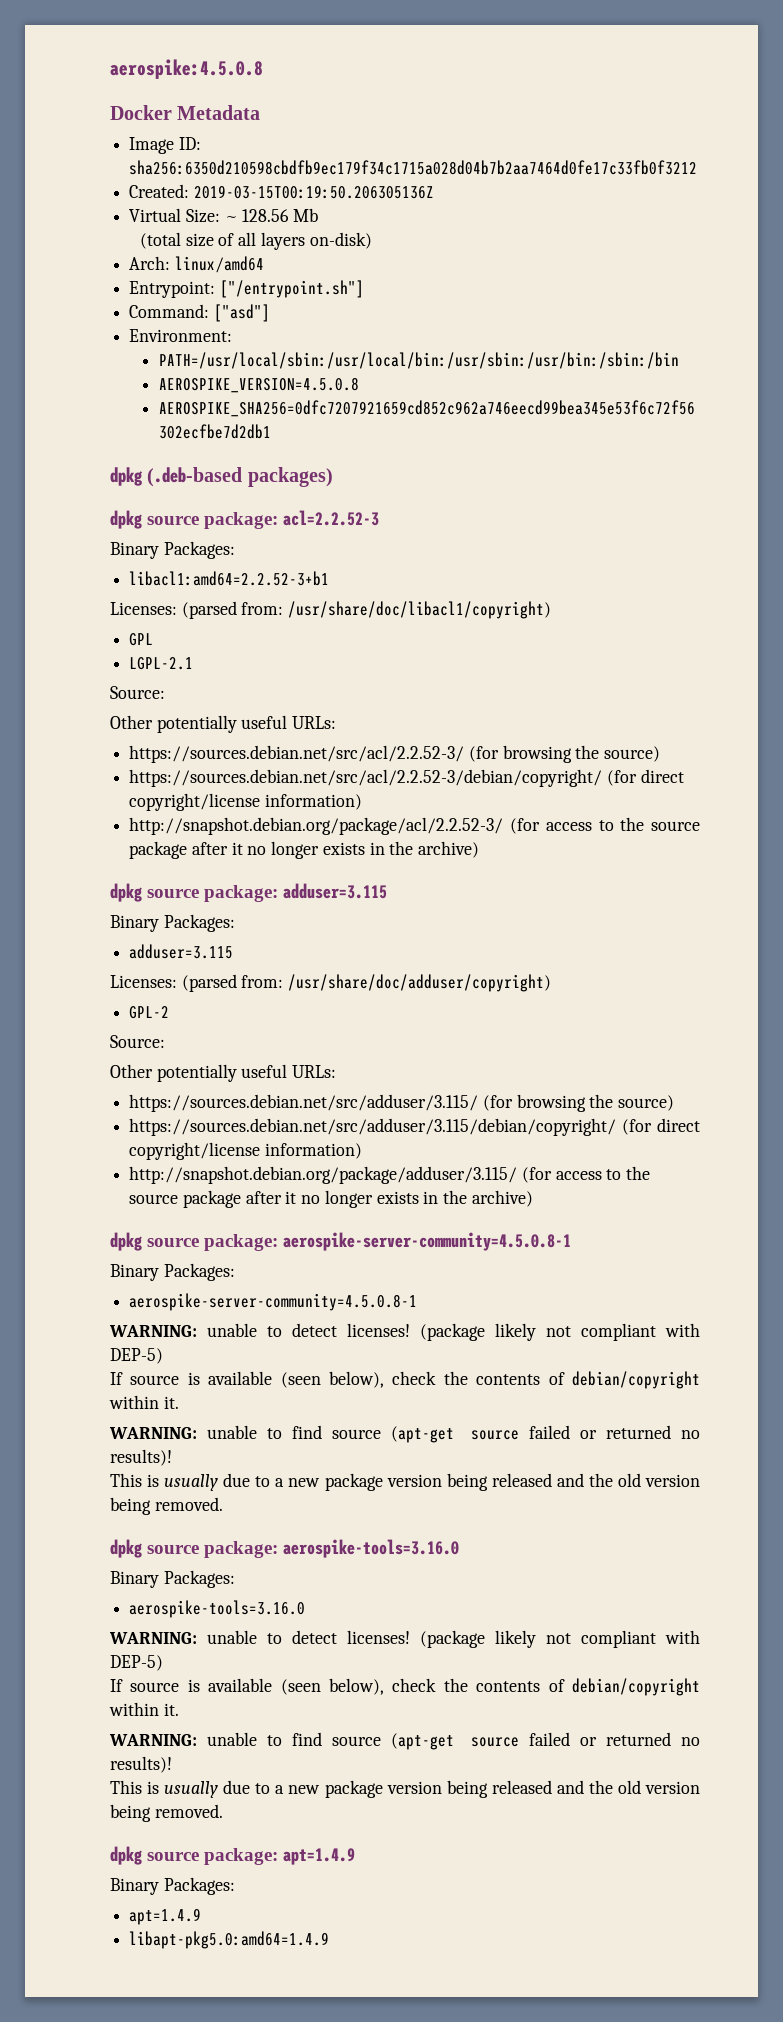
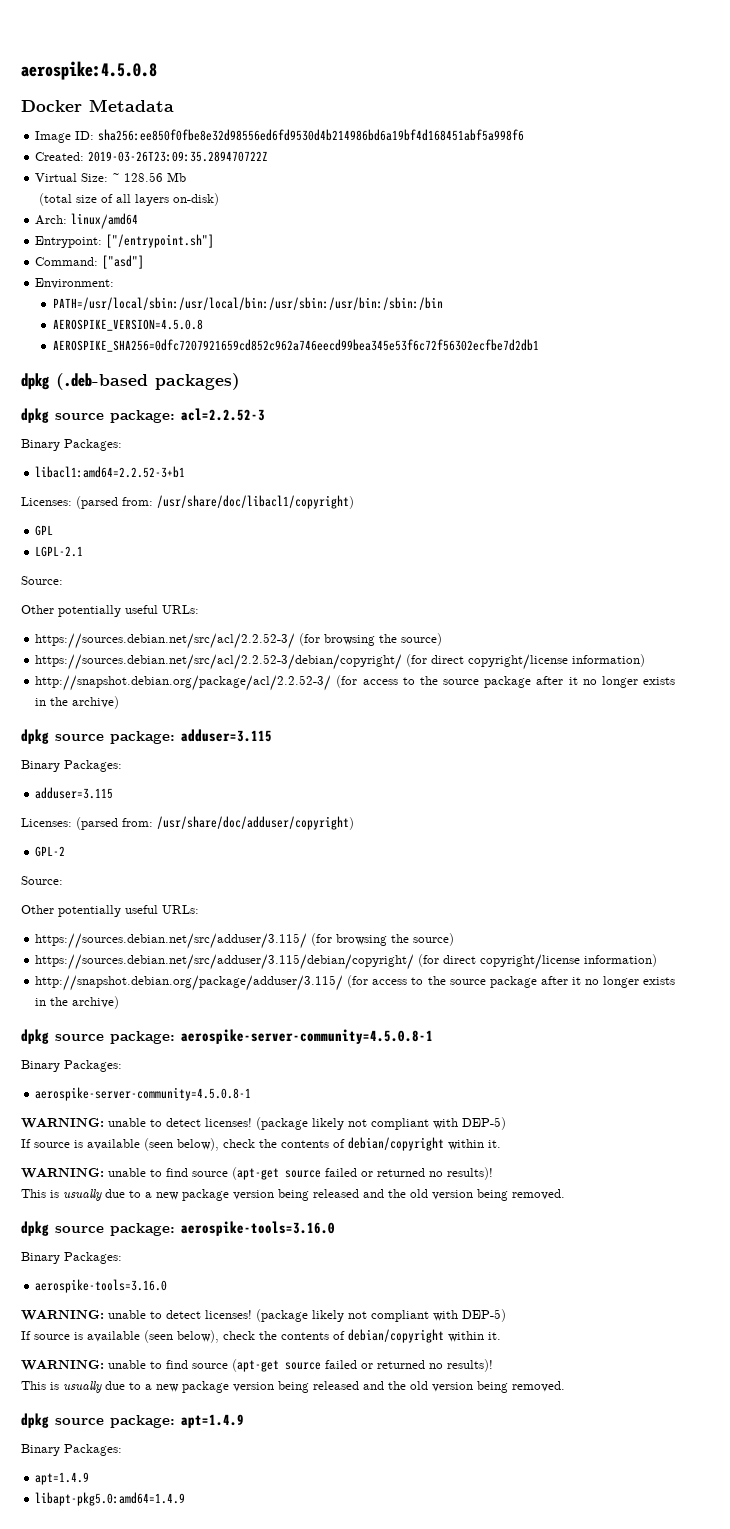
[129,160,698,175] sha256:6350d210598cbdfb9ec179f34c1715a028d04b7b2aa7464d0fe17c33fb0f3212 -> [98,129,525,141] sha256:ee850f0fbe8e32d98556ed6fd9530d4b214986bd6a19bf4d168451abf5a998f6
[193,185,434,199] 2019-03-15T00:19:50.206305136Z -> [88,151,269,162] 2019-03-26T23:09:35.289470722Z

